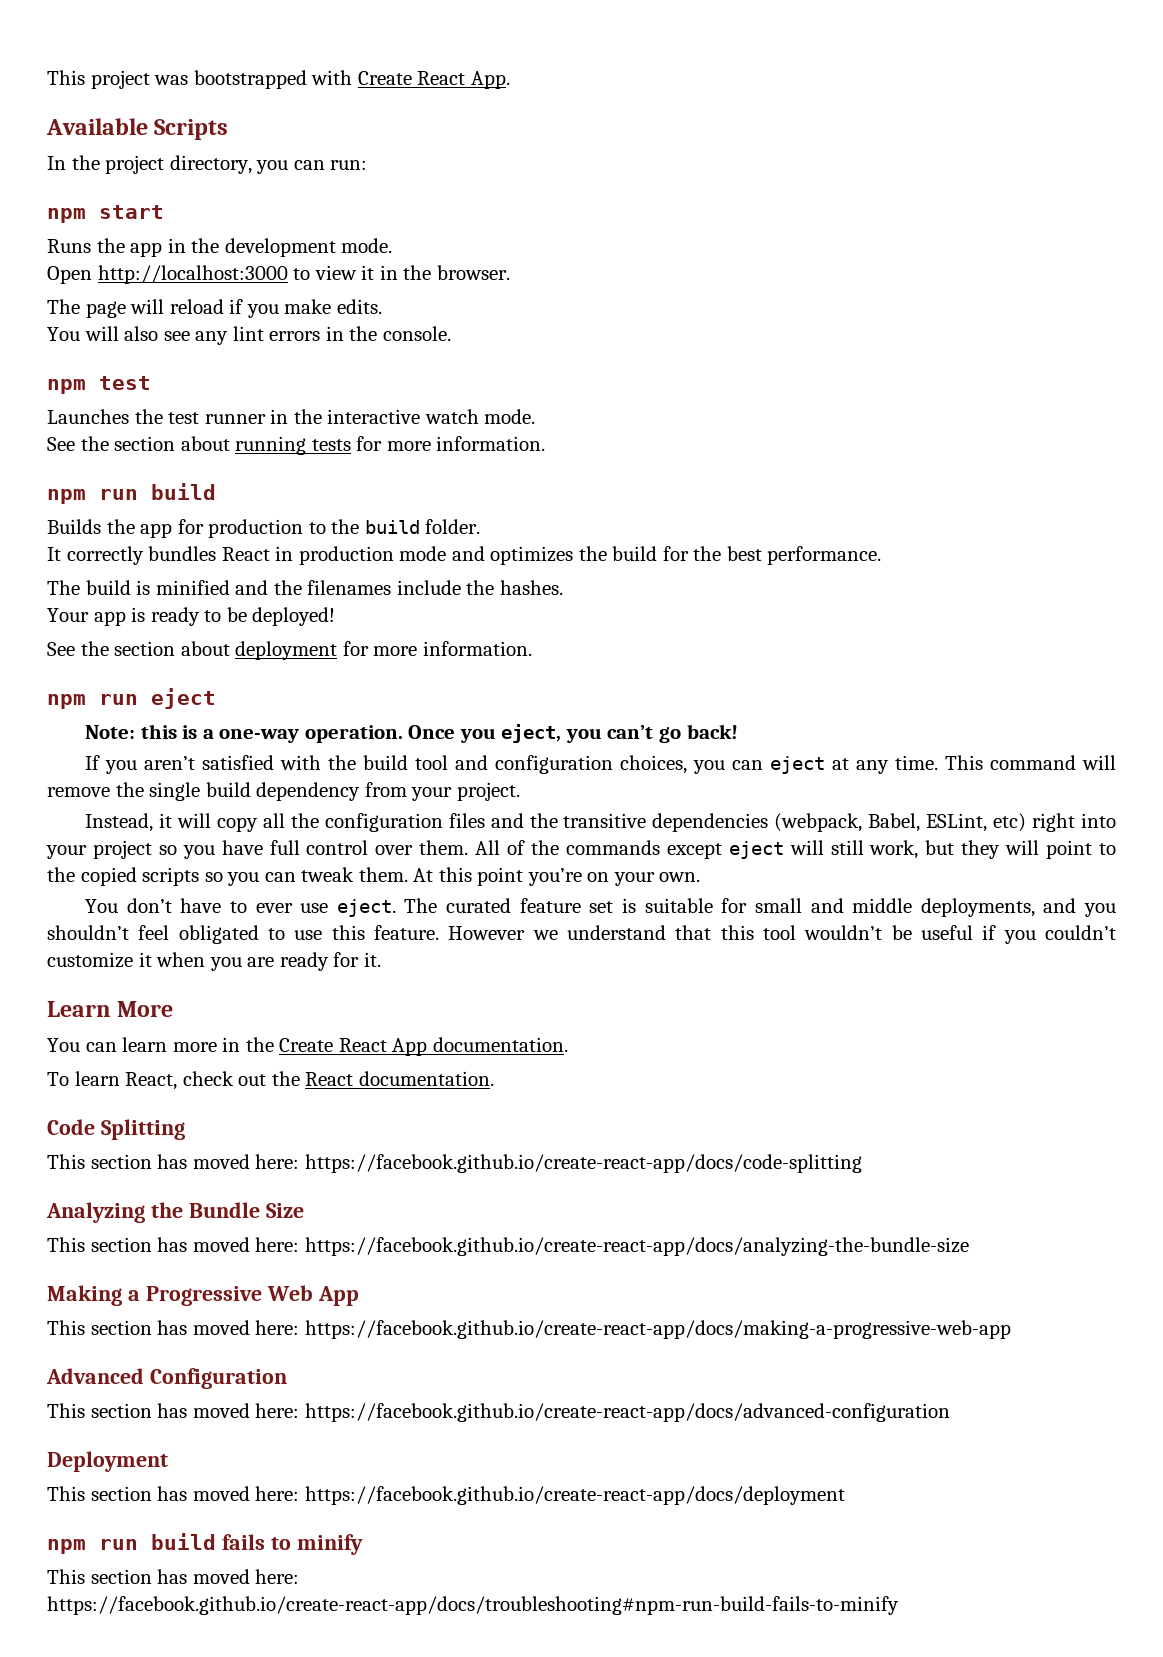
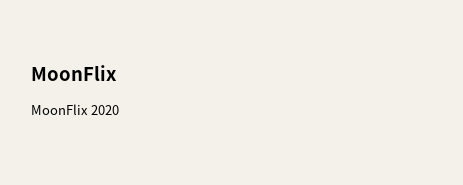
[47,70,510,89] [46,118,229,140] [47,155,368,174] [47,205,164,223] [47,238,393,257] [47,265,510,284] [47,299,382,318] [47,326,451,345] [47,376,151,394] [47,409,536,424] [47,436,546,455] [47,483,216,504] [47,519,481,538] [47,546,882,565] [47,580,563,595] [47,607,336,626] [47,641,532,660] [47,688,216,709] [85,724,738,743] [85,755,1116,774] [47,782,520,801] [85,813,1116,832] [46,840,1116,859] [47,867,701,886] [85,898,1116,917] [47,925,1117,944] [47,952,381,971] [47,1001,174,1017] [47,1037,568,1056] [47,1071,494,1090] [47,1119,185,1140] [47,1154,862,1173] [46,1202,304,1223] [47,1237,969,1256] [47,1285,359,1306] [47,1320,1011,1339] [46,1368,287,1389] [47,1403,950,1422] [47,1451,168,1472] [47,1486,845,1505] [47,1533,363,1555] [47,1569,300,1584] [47,1596,899,1615] This project was bootstrapped with Create React App. // Available Scripts // In the project directory, you can run: // npm start // Runs the app in the development mode. // Open http://localhost:3000 to view it in the browser. // The page will reload if you make edits. // You will also see any lint errors in the console. // npm test // Launches the test runner in the interactive watch mode. // See the section about running tests for more information. // npm run build // Builds the app for production to the build folder. // It correctly bundles React in production mode and optimizes the build for the best performance. // The build is minified and the filenames include the hashes. // Your app is ready to be deployed! // See the section about deployment for more information. // npm run eject // Note: this is a one-way operation. Once you eject, you can’t go back! // If you aren’t satisfied with the build tool and configuration choices, you can eject at any time. This command will remove the single build dependency from your project. // Instead, it will copy all the configuration files and the transitive dependencies (webpack, Babel, ESLint, etc) right into your project so you have full control over them. All of the commands except eject will still work, but they will point to the copied scripts so you can tweak them. At this point you’re on your own. // You don’t have to ever use eject. The curated feature set is suitable for small and middle deployments, and you shouldn’t feel obligated to use this feature. However we understand that this tool wouldn’t be useful if you couldn’t customize it when you are ready for it. // Learn More // You can learn more in the Create React App documentation. // To learn React, check out the React documentation. // Code Splitting // This section has moved here: https://facebook.github.io/create-react-app/docs/code-splitting // Analyzing the Bundle Size // This section has moved here: https://facebook.github.io/create-react-app/docs/analyzing-the-bundle-size // Making a Progressive Web App // This section has moved here: https://facebook.github.io/create-react-app/docs/making-a-progressive-web-app // Advanced Configuration // This section has moved here: https://facebook.github.io/create-react-app/docs/advanced-configuration // Deployment // This section has moved here: https://facebook.github.io/create-react-app/docs/deployment // npm run build fails to minify // This section has moved here: https://facebook.github.io/create-react-app/docs/troubleshooting#npm-run-build-fails-to-minify -> [31,65,117,81] [31,104,119,115] MoonFlix // MoonFlix 2020

